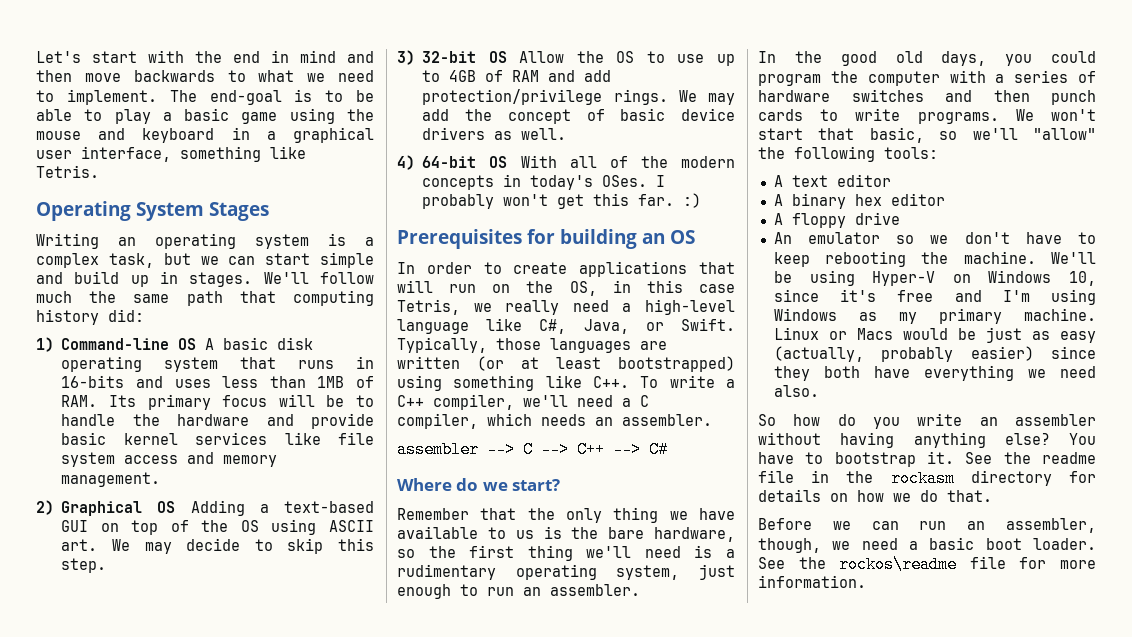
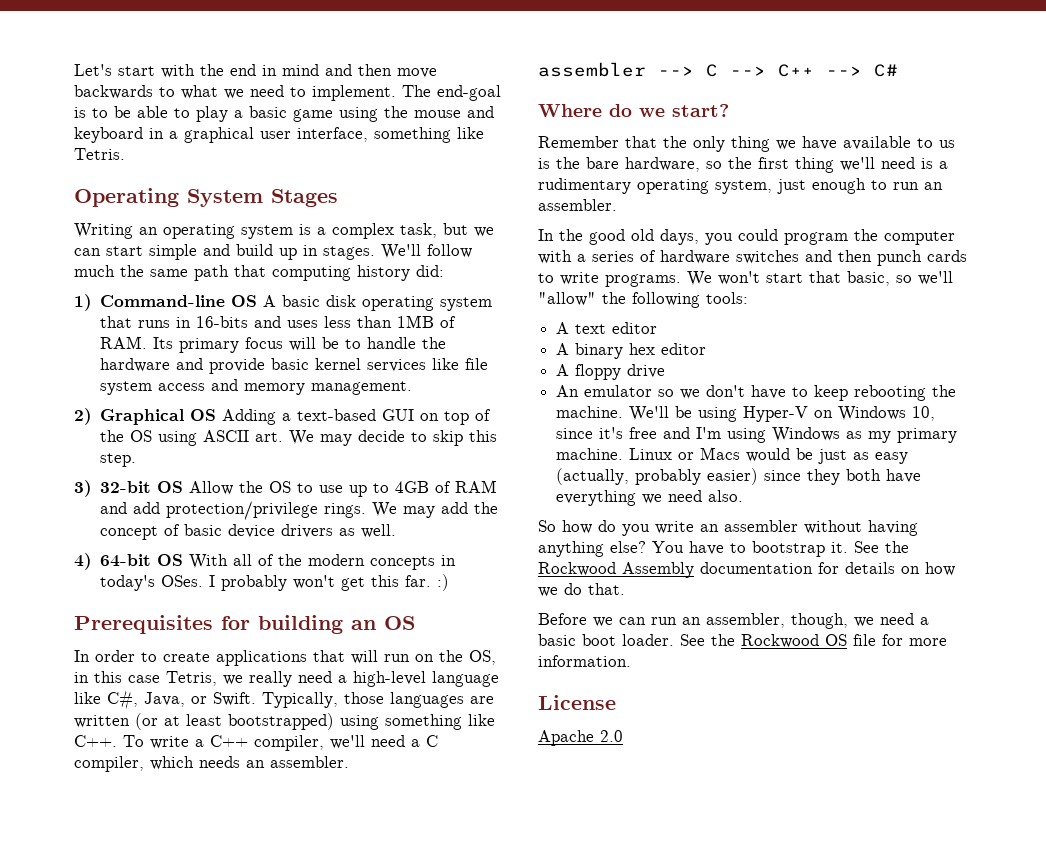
[1042,452,1096,464] [758,470,1052,487] readme file in the rockasm directory -> [538,562,813,578] Rockwood Assembly documentation
[839,556,958,573] rockos\readme -> [741,634,847,648] Rockwood OS
(866, 581) none -> [538,695,616,710] [538,730,623,746] // License // Apache 2.0

